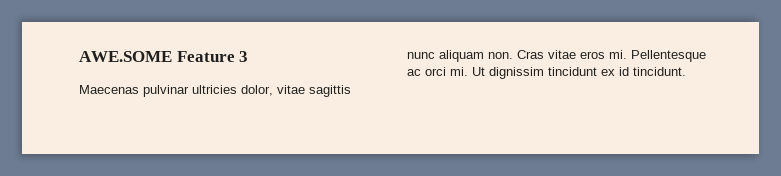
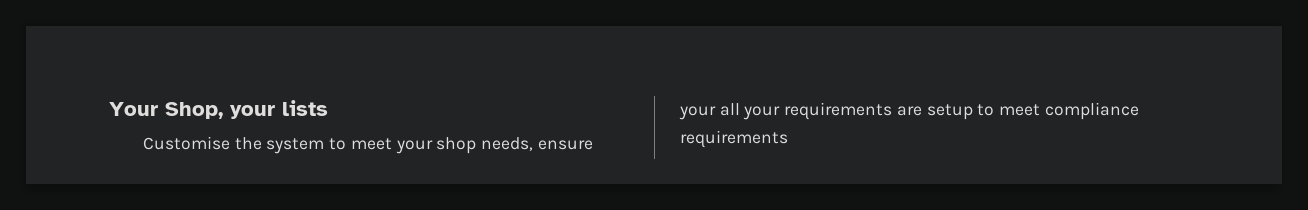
[79,51,249,62] [79,85,351,97] [407,50,706,62] [407,67,686,79] AWE.SOME Feature 3 // Maecenas pulvinar ultricies dolor, vitae sagittis nunc aliquam non. Cras vitae eros mi. Pellentesque ac orci mi. Ut dignissim tincidunt ex id tincidunt. -> [109,100,328,119] [142,136,593,154] [679,102,1139,120] [680,130,788,148] Your Shop, your lists // Customise the system to meet your shop needs, ensure your all your requirements are setup to meet compliance requirements

